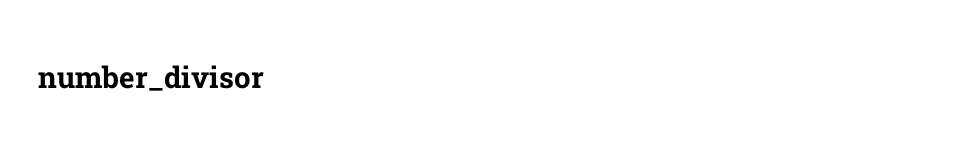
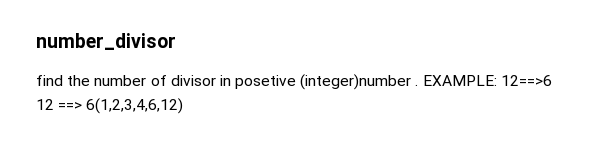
(264, 78) none -> [36,74,552,90] [36,98,184,114] // find the number of divisor in posetive (integer)number . EXAMPLE: 12==>6 12 ==> 6(1,2,3,4,6,12)

